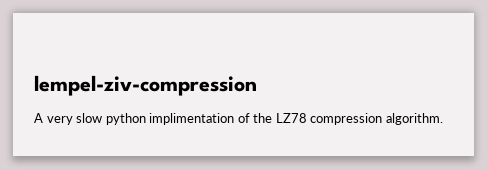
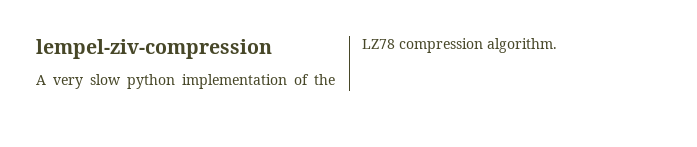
[149,113,235,125] implimentation -> [182,74,287,89] implementation

